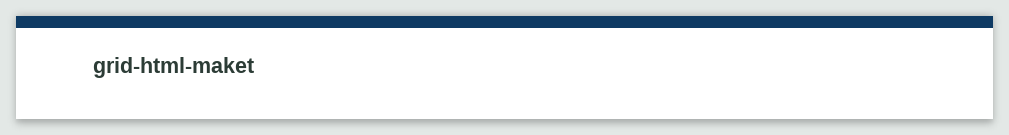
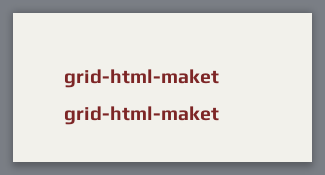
[93,57,254,78] grid-html-maket -> [64,69,219,88] [64,106,219,125] grid-html-maket // grid-html-maket

